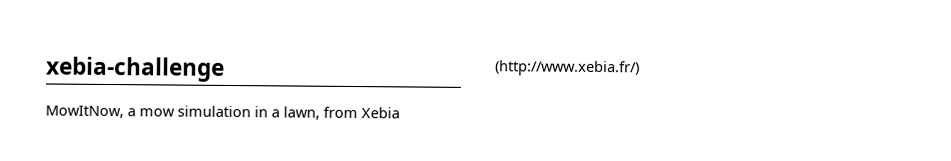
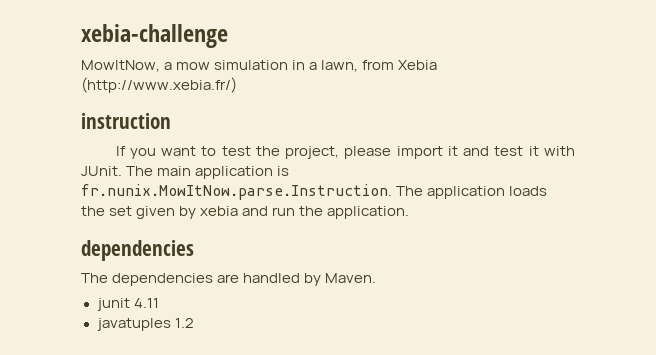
(640, 68) none -> [81,113,171,129] [115,146,575,159] [81,166,290,179] [81,184,548,200] [81,206,410,219] [81,240,194,261] [81,273,377,286] [96,298,159,311] [96,318,194,331] // instruction // If you want to test the project, please import it and test it with JUnit. The main application is fr.nunix.MowItNow.parse.Instruction. The application loads the set given by xebia and run the application. // dependencies // The dependencies are handled by Maven. // junit 4.11 // javatuples 1.2

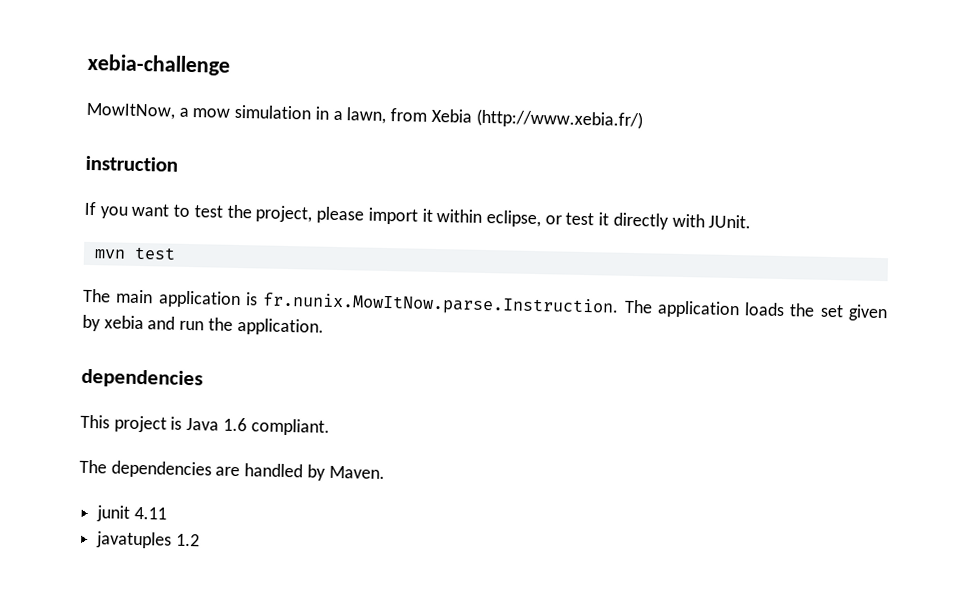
[463,146,490,156] and -> [436,209,562,228] within eclipse, or
(539, 151) none -> [612,212,669,230] directly
(122, 171) none -> [93,246,176,260] // mvn test //
(194, 250) none -> [80,414,330,436] // This project is Java 1.6 compliant.

